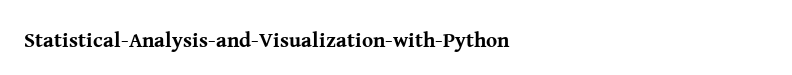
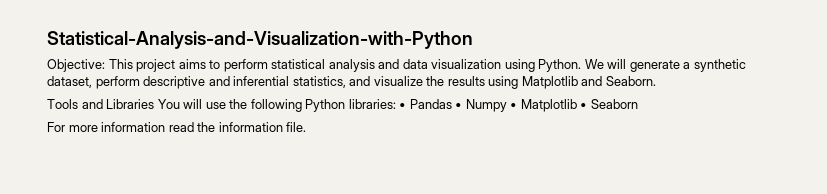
(510, 41) none -> [47,59,746,72] [47,76,656,89] [47,99,638,112] [47,122,307,132] // Objective: This project aims to perform statistical analysis and data visualization using Python. We will generate a synthetic dataset, perform descriptive and inferential statistics, and visualize the results using Matplotlib and Seaborn. // Tools and Libraries You will use the following Python libraries: • Pandas • Numpy • Matplotlib • Seaborn // For more information read the information file.

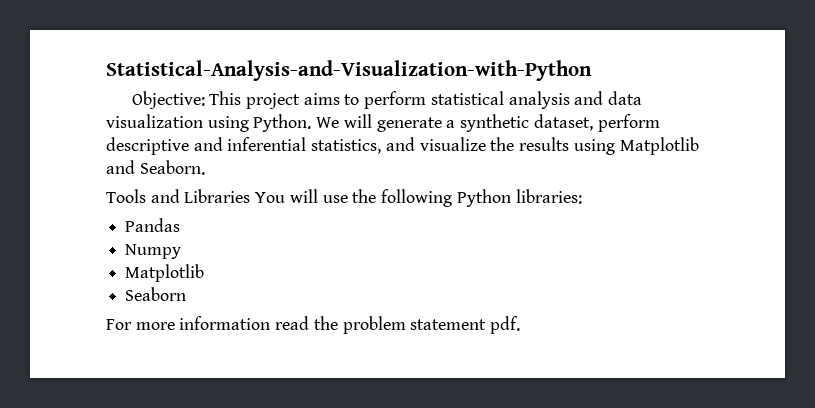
[399,103,407,109] • -> (582, 196) //
[455,103,463,109] • -> (181, 225) //
[510,99,588,112] • Matplotlib • -> [125,264,205,282] // Matplotlib //
[218,122,307,132] information file. -> [342,316,521,334] problem statement pdf.

